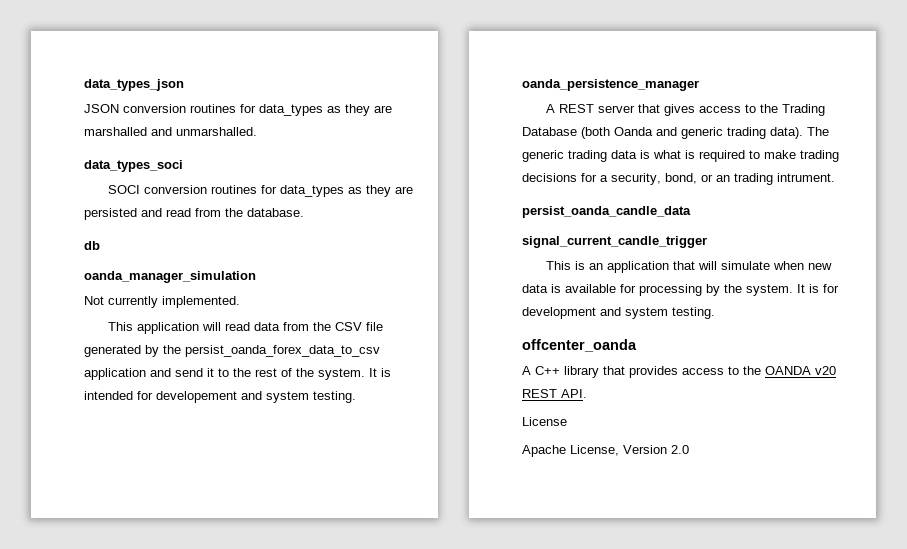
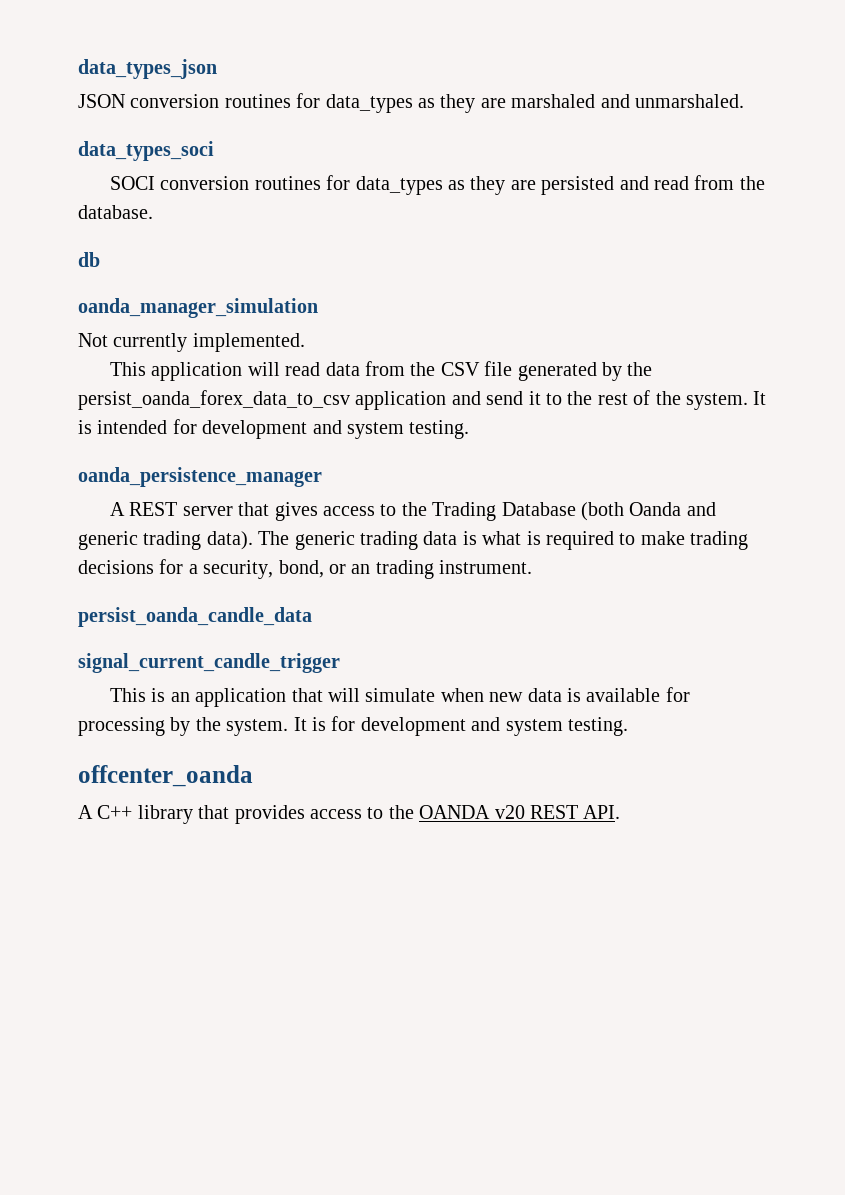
[84,127,257,136] marshalled and unmarshalled. -> [511,94,744,108] marshaled and unmarshaled.
[156,391,237,403] developement -> [202,420,308,439] development
[777,173,835,182] intrument. -> [439,560,533,574] instrument.
[522,417,567,426] [522,445,689,457] // License // Apache License, Version 2.0 -> (621, 812) none

